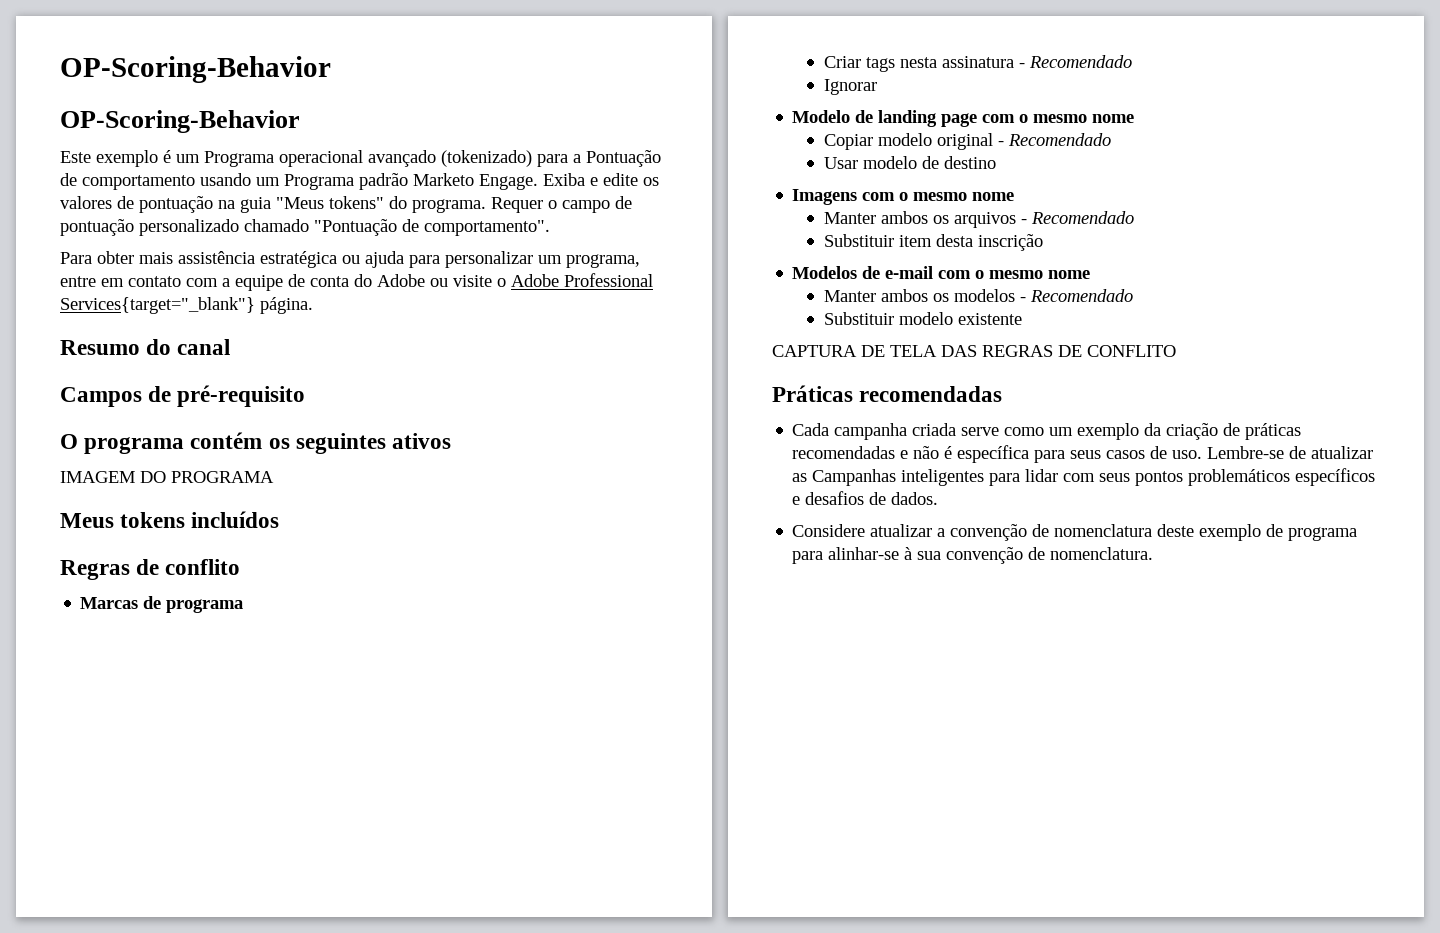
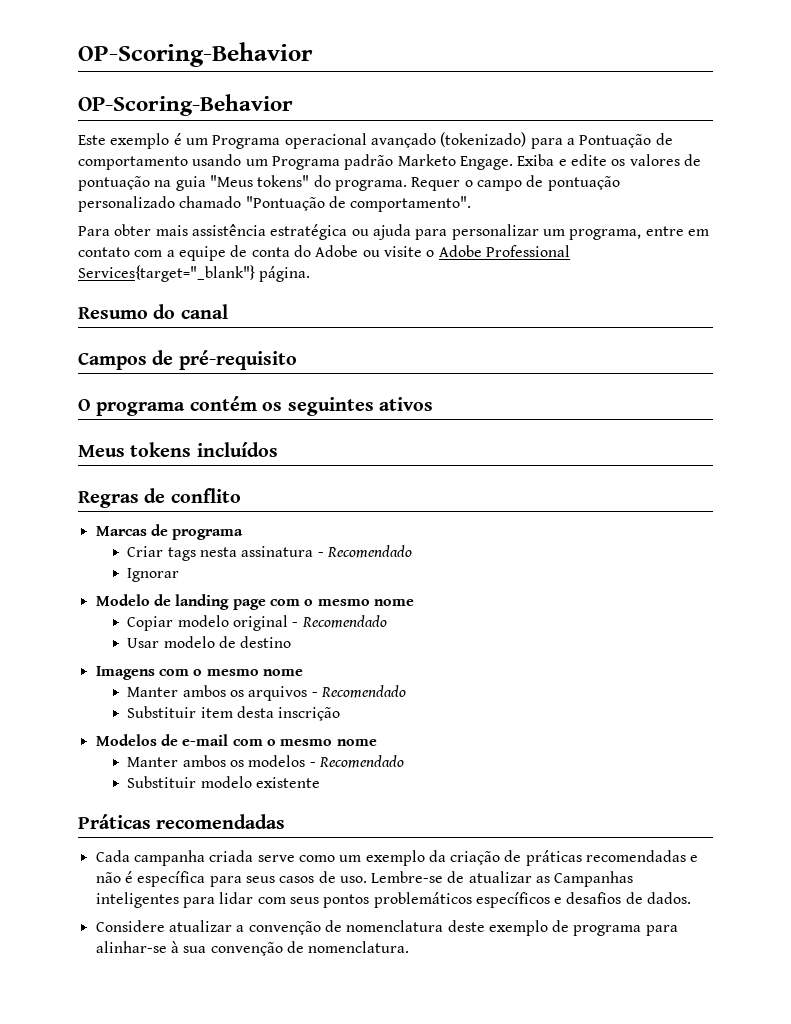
[60,471,274,483] // IMAGEM DO PROGRAMA -> (433, 404) none
[772,345,1176,357] // CAPTURA DE TELA DAS REGRAS DE CONFLITO -> (320, 782) none

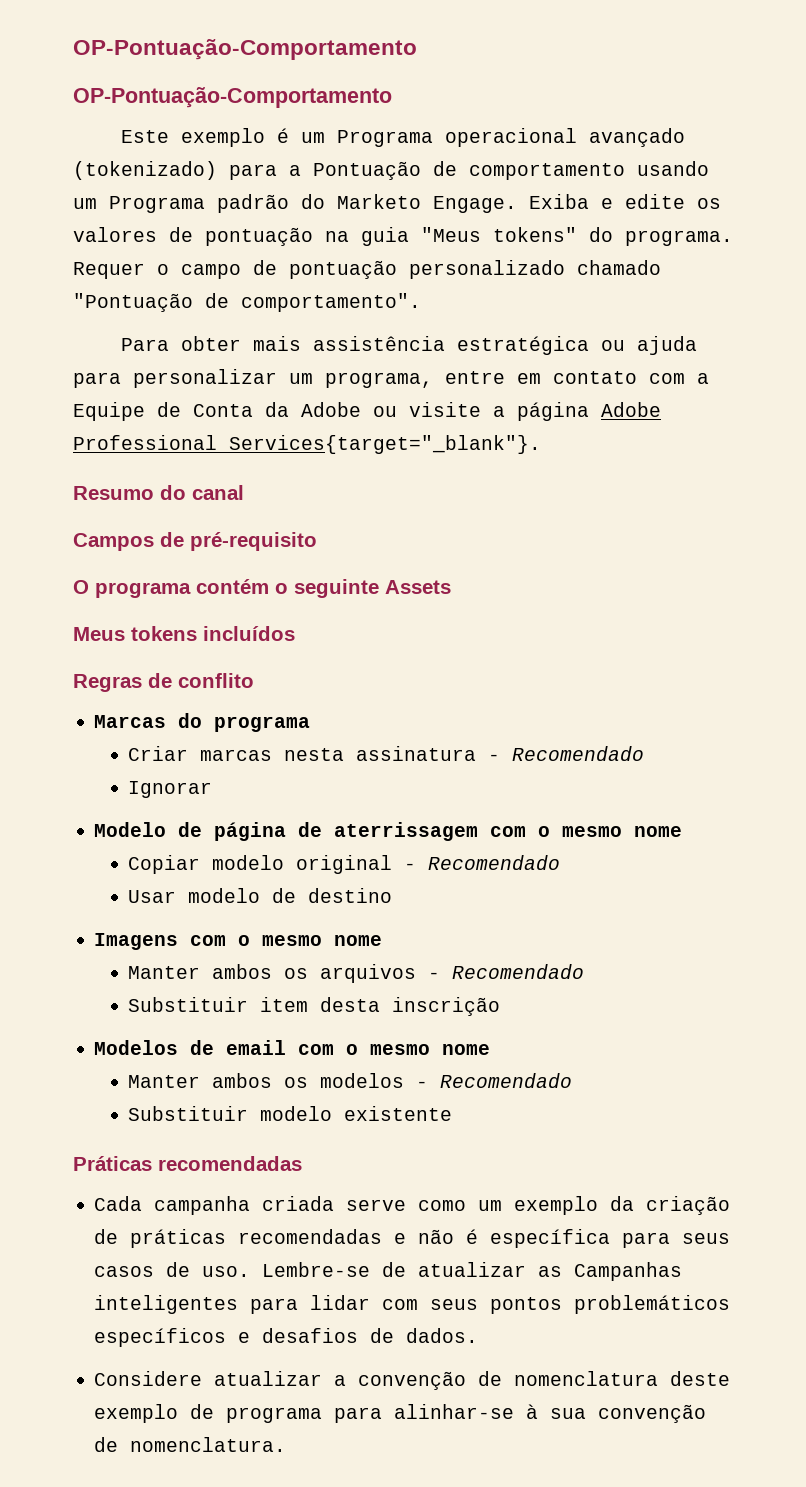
[78,42,313,67] [78,94,293,116] OP-Scoring-Behavior // OP-Scoring-Behavior -> [73,39,417,60] [73,87,392,108] OP-Pontuação-Comportamento // OP-Pontuação-Comportamento
(394, 162) none -> [301,194,325,209] do
[178,245,570,261] [78,265,311,282] equipe de conta do Adobe ou visite o Adobe Professional Services{target="_blank"} página. -> [73,402,661,421] [73,435,541,454] Equipe de Conta da Adobe ou visite a página Adobe Professional Services{target="_blank"}.
[262,397,433,416] os seguintes ativos -> [275,579,451,598] o seguinte Assets
[150,524,168,536] de -> [178,713,203,728] do
[167,547,196,561] tags -> [200,749,273,761] marcas
[175,594,266,610] landing page -> [214,822,479,841] página de aterrissagem
[182,734,229,746] e-mail -> [226,1040,287,1055] email

